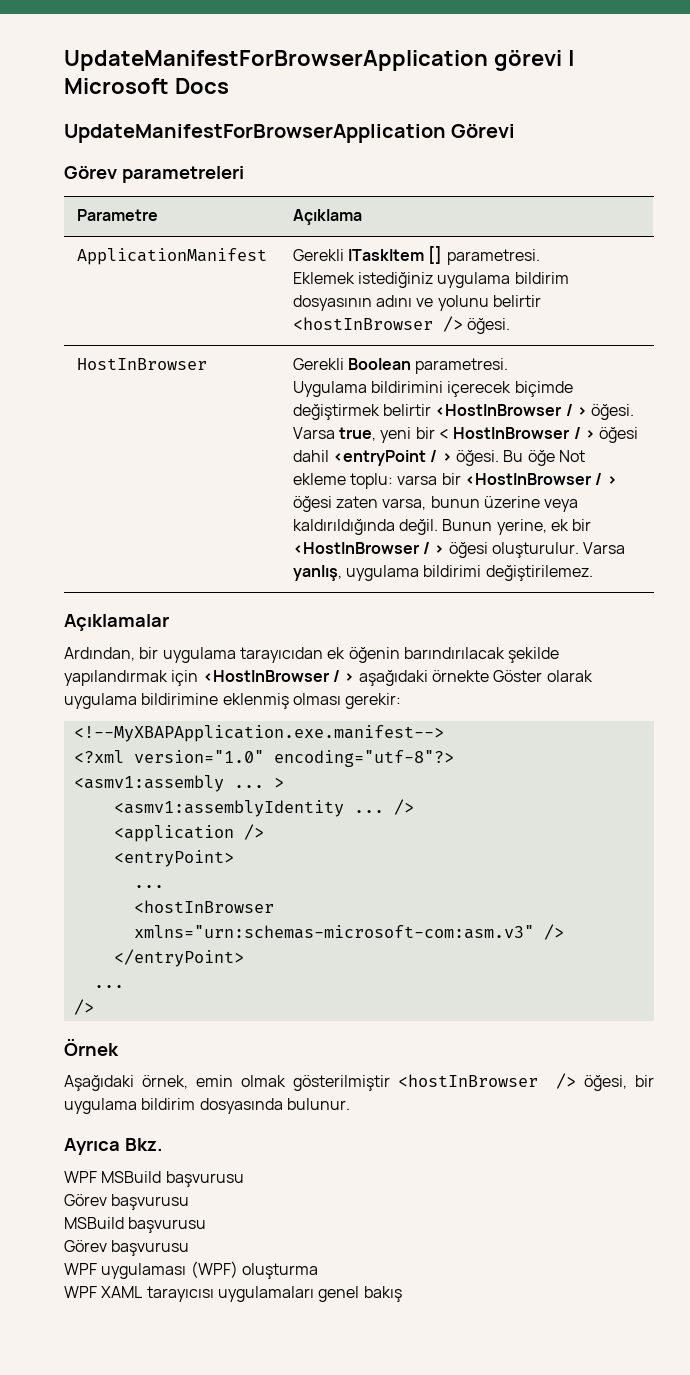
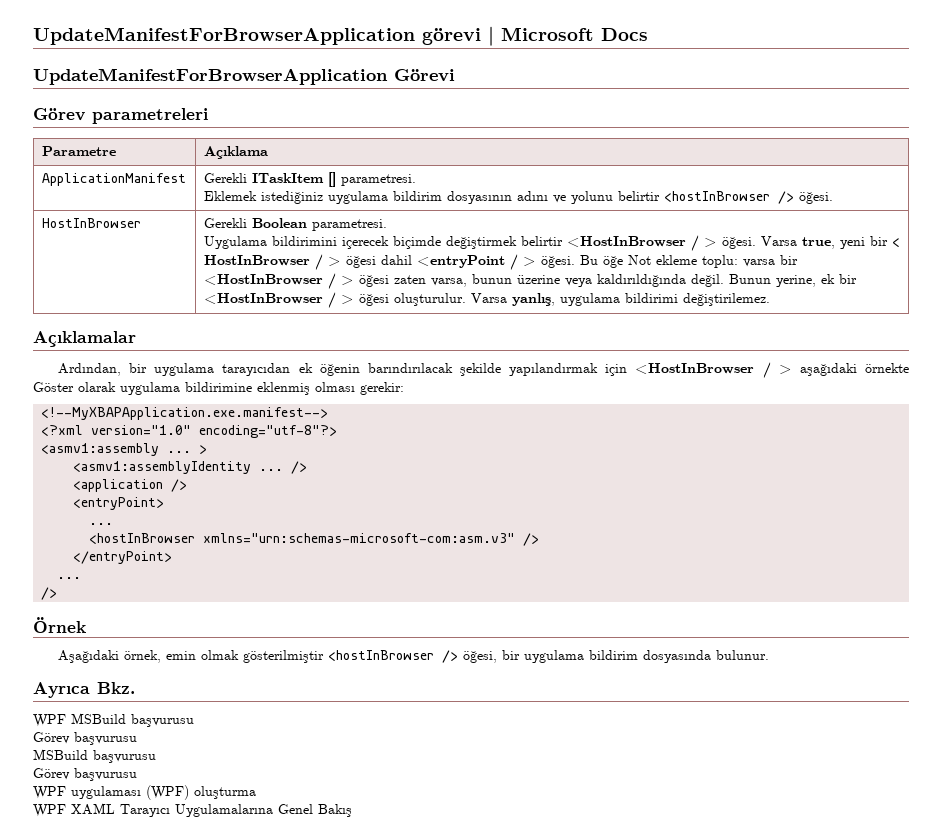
[146,1286,402,1302] tarayıcısı uygulamaları genel bakış -> [120,804,352,817] Tarayıcı Uygulamalarına Genel Bakış

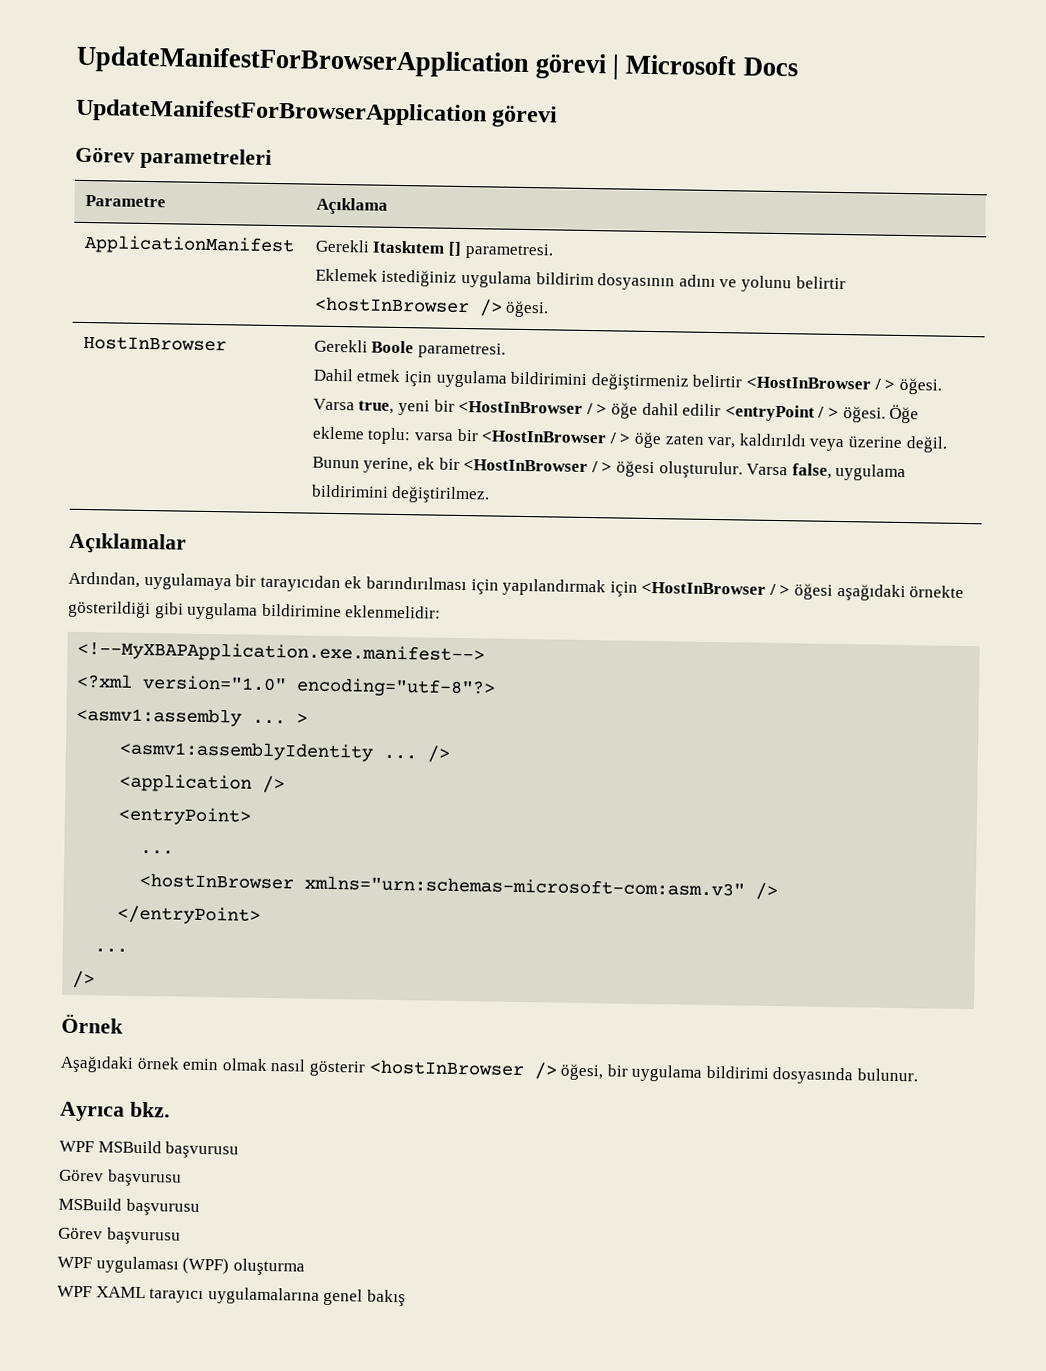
[394,69,455,82] Görevi -> [491,105,559,128] görevi
[251,173,324,183] ITaskItem -> [372,240,446,254] Itaskıtem
[251,218,387,231] [203,236,517,249] Boolean parametresi. // Uygulama bildirimini içerecek biçimde değiştirmek -> [371,340,507,359] [312,368,689,391] Boole parametresi. // Dahil etmek için uygulama bildirimini değiştirmeniz
[891,238,900,247] [203,254,412,270] < HostInBrowser / > öğesi dahil -> [458,400,722,419] <HostInBrowser / > öğe dahil edilir
[579,255,651,268] Bu öğe Not -> [889,404,920,424] Öğe
[358,274,686,287] öğesi zaten varsa, bunun üzerine veya kaldırıldığında -> [634,431,902,452] öğe zaten var, kaldırıldı veya üzerine
[511,293,770,306] [33,331,136,347] [58,363,502,376] yanlış, uygulama bildirimi değiştirilemez. // Açıklamalar // Ardından, bir uygulama tarayıcıdan ek öğenin barındırılacak şekilde -> [791,463,907,482] [310,484,491,504] [69,532,187,555] [68,571,499,595] false, uygulama bildirimini değiştirilmez. // Açıklamalar // Ardından, uygulamaya bir tarayıcıdan ek barındırılması için
(792, 369) none -> [794,583,834,600] öğesi
[33,382,404,395] Göster olarak uygulama bildirimine eklenmiş olması gerekir: -> [68,600,442,620] gösterildiği gibi uygulama bildirimine eklenmelidir:
[124,650,162,663] örnek, -> [136,1056,180,1070] örnek
[243,650,325,663] gösterilmiştir -> [270,1059,366,1077] nasıl gösterir
[589,650,639,660] bildirim -> [705,1065,769,1079] bildirimi
[97,682,135,694] Bkz. -> [129,1101,170,1118] bkz.
[120,804,352,817] Tarayıcı Uygulamalarına Genel Bakış -> [149,1287,406,1307] tarayıcı uygulamalarına genel bakış

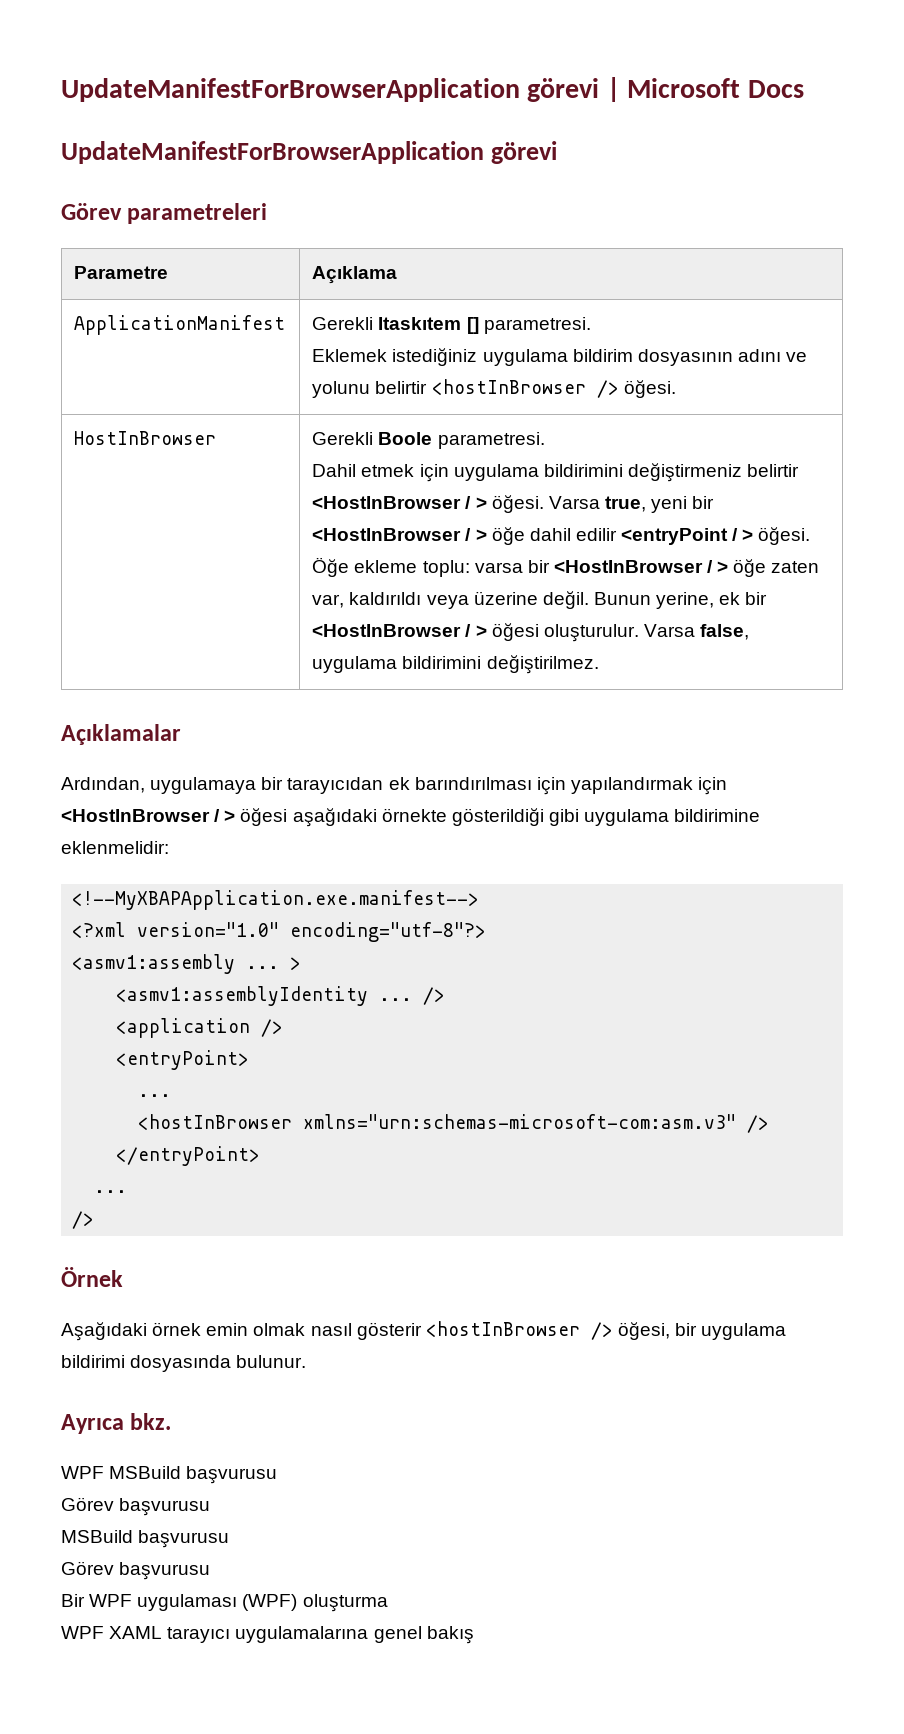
(181, 1236) none -> [61,1594,85,1607] Bir

